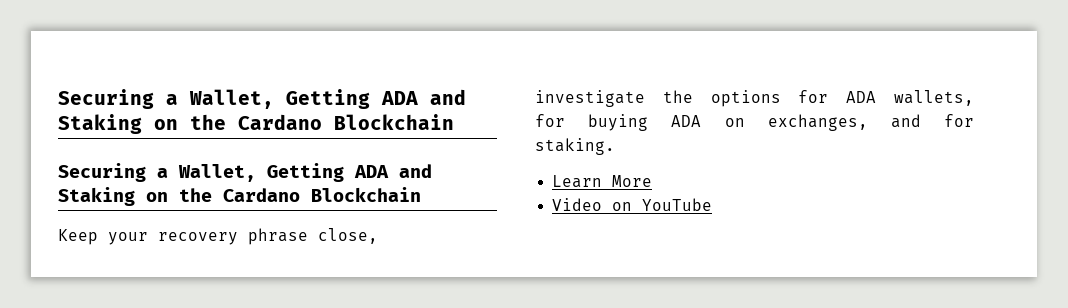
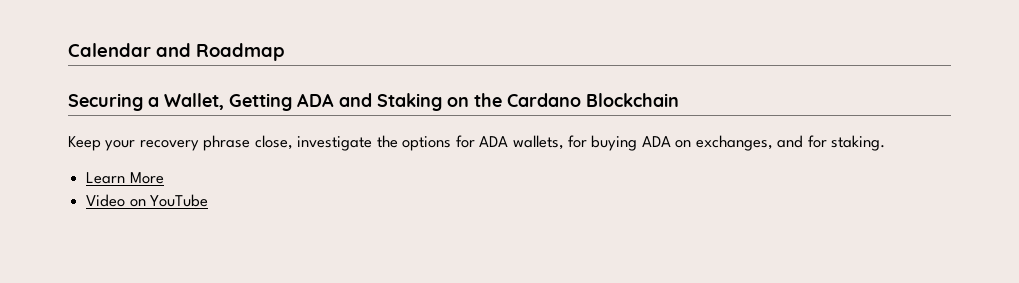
[58,89,466,109] [58,114,454,134] Securing a Wallet, Getting ADA and Staking on the Cardano Blockchain -> [68,43,285,61] Calendar and Roadmap

